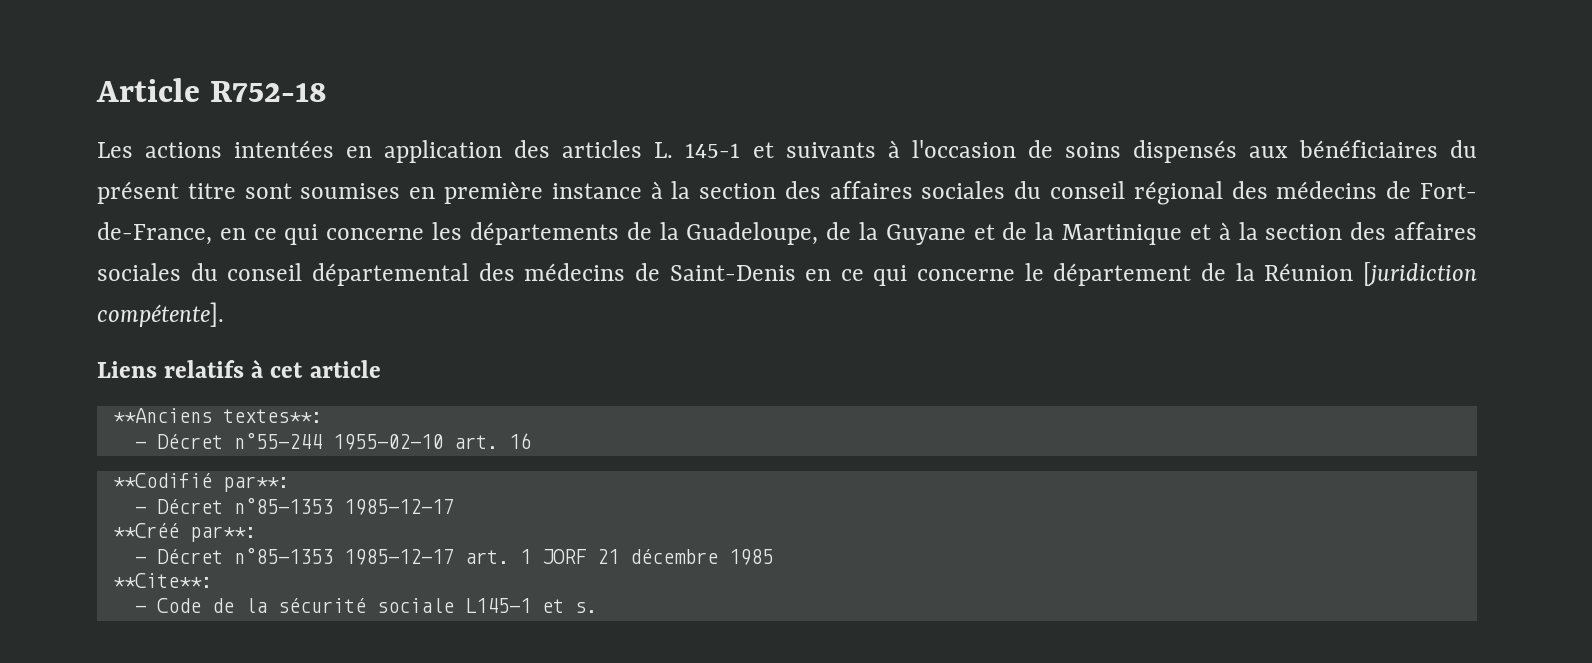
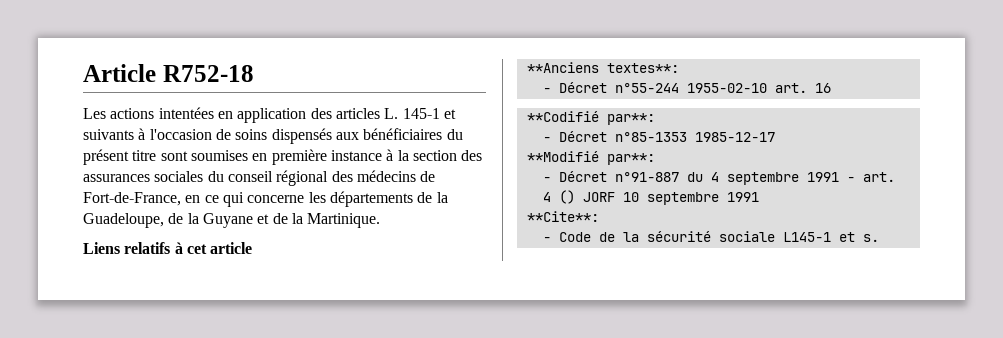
[829,181,913,199] affaires -> [83,174,150,182] assurances
[1420,183,1478,199] [97,222,212,245] Fort- de-France, -> [83,192,181,206] Fort-de-France,
[1062,222,1477,245] [97,262,1478,286] [97,302,224,327] Martinique et à la section des affaires sociales du conseil départemental des médecins de Saint-Denis en ce qui concerne le département de la Réunion [juridiction compétente]. -> [307,213,381,228] Martinique.
[112,523,256,542] [134,547,773,565] **Créé par**: // - Décret n°85-1353 1985-12-17 art. 1 JORF 21 décembre 1985 -> [526,151,655,165] [542,171,895,185] [542,190,759,205] **Modifié par**: // - Décret n°91-887 du 4 septembre 1991 - art. 4 () JORF 10 septembre 1991

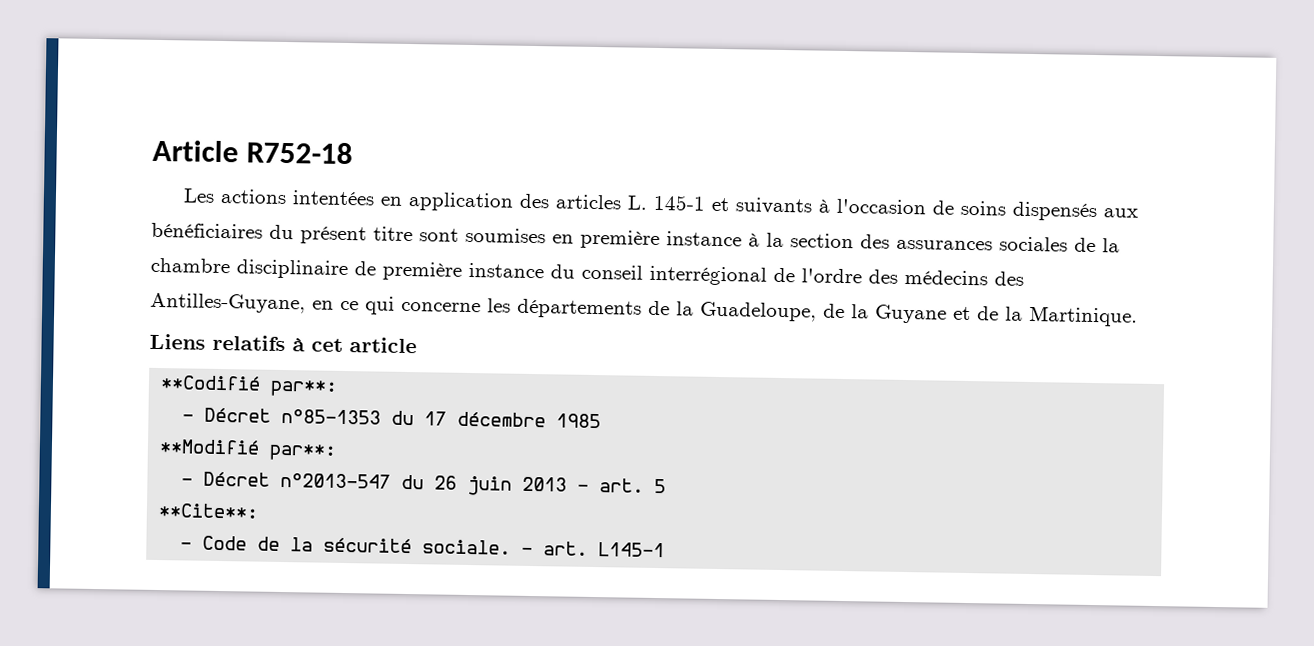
[207,170,436,186] [83,192,181,206] du conseil régional des médecins de Fort-de-France, -> [1074,237,1120,253] [150,257,1024,286] [150,292,306,314] de la chambre disciplinaire de première instance du conseil interrégional de l'ordre des médecins des Antilles-Guyane,
[526,62,679,73] [542,82,831,93] // **Anciens textes**: // - Décret n°55-244 1955-02-10 art. 16 -> (417, 345) none
[694,132,775,142] 1985-12-17 -> [391,410,602,429] du 17 décembre 1985
[614,172,895,185] [542,190,759,205] n°91-887 du 4 septembre 1991 - art. 4 () JORF 10 septembre 1991 -> [280,472,667,496] n°2013-547 du 26 juin 2013 - art. 5
[718,231,879,242] sociale L145-1 et s. -> [422,539,666,558] sociale. - art. L145-1

